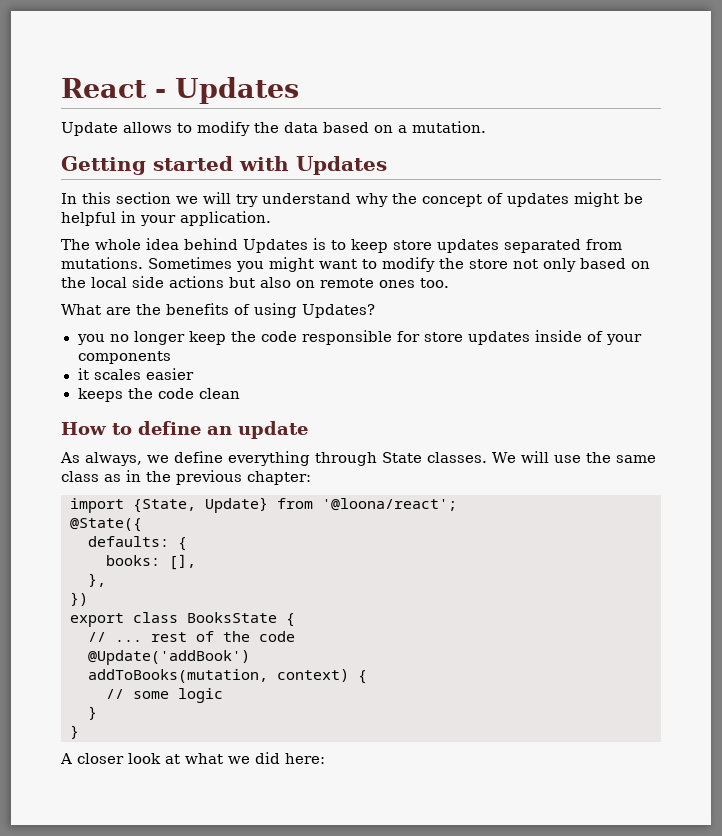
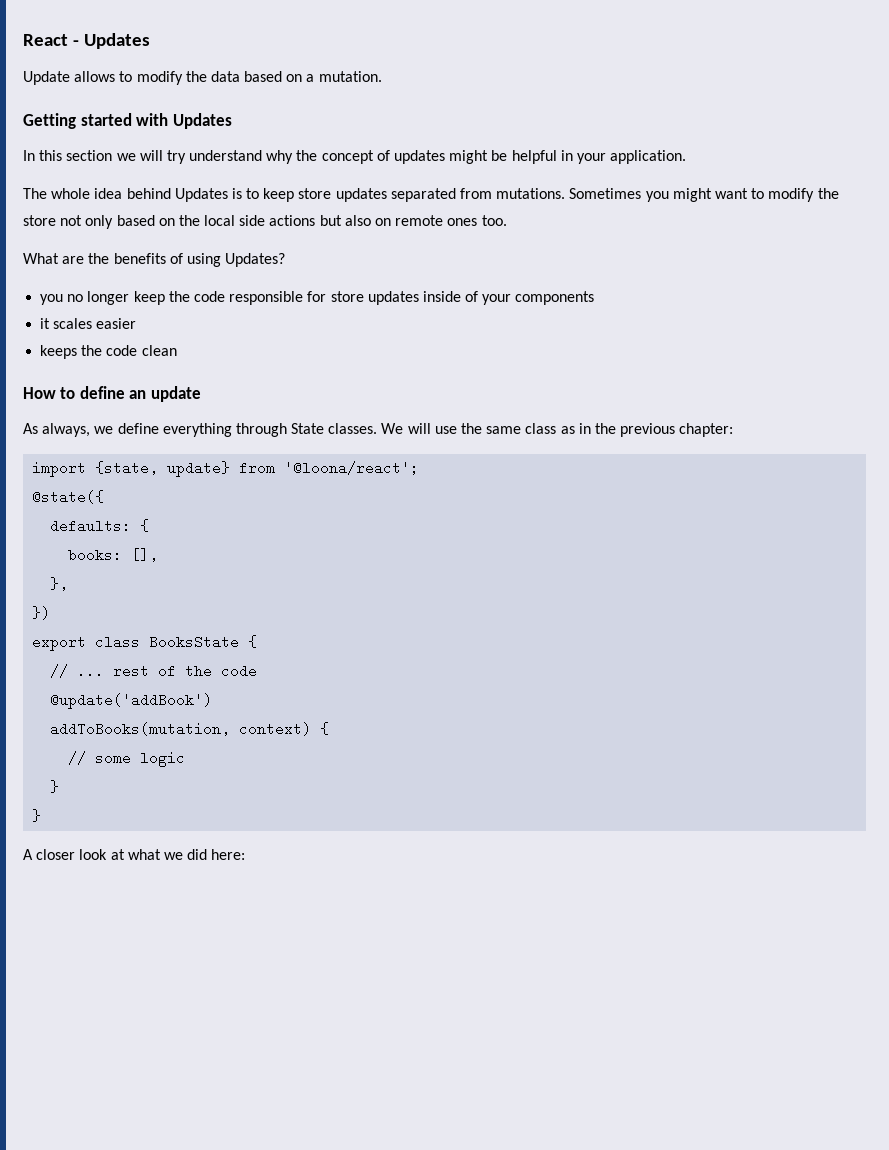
[133,497,268,513] {State, Update} -> [95,461,231,477] {state, update}
[70,518,142,532] @State({ -> [32,490,105,504] @state({
[88,650,250,665] @Update('addBook') -> [50,693,213,709] @update('addBook')

